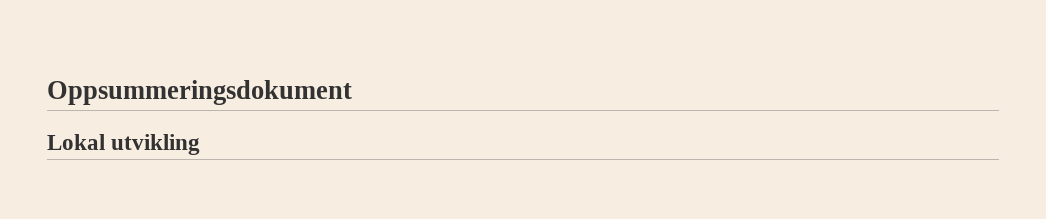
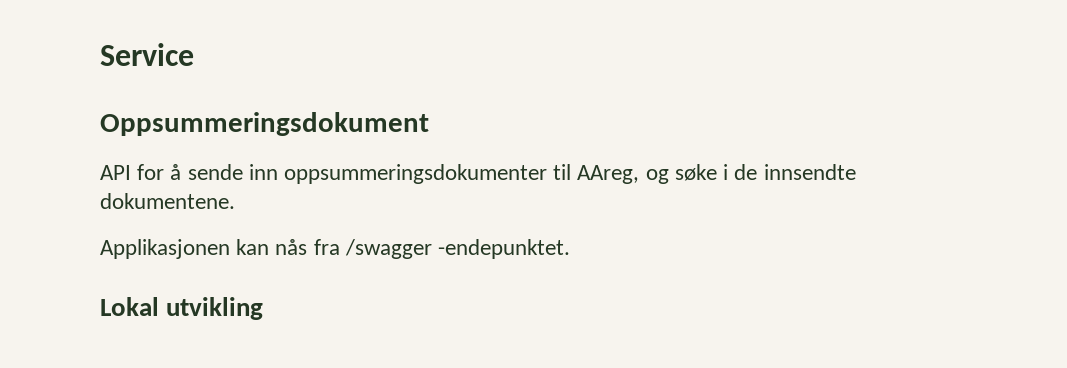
(47, 92) none -> [100,43,194,66] Service //
(352, 92) none -> [100,164,856,184] [100,193,235,209] [100,239,571,259] // API for å sende inn oppsummeringsdokumenter til AAreg, og søke i de innsendte dokumentene. // Applikasjonen kan nås fra /swagger -endepunktet.

